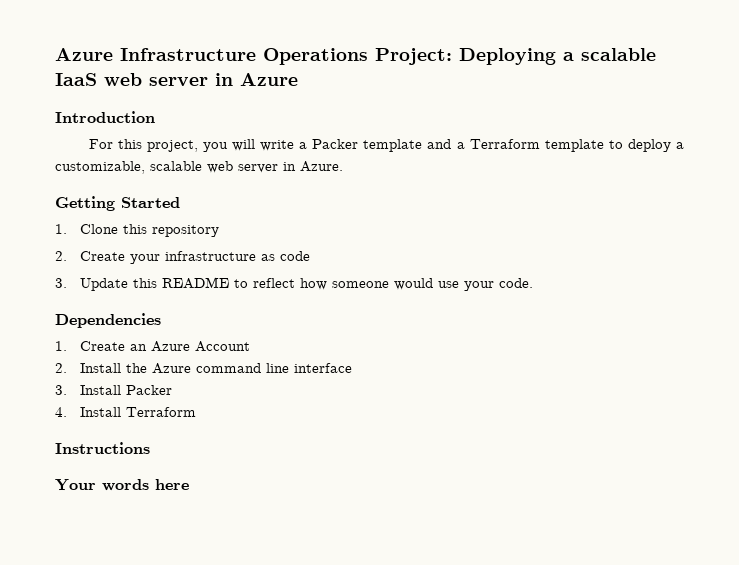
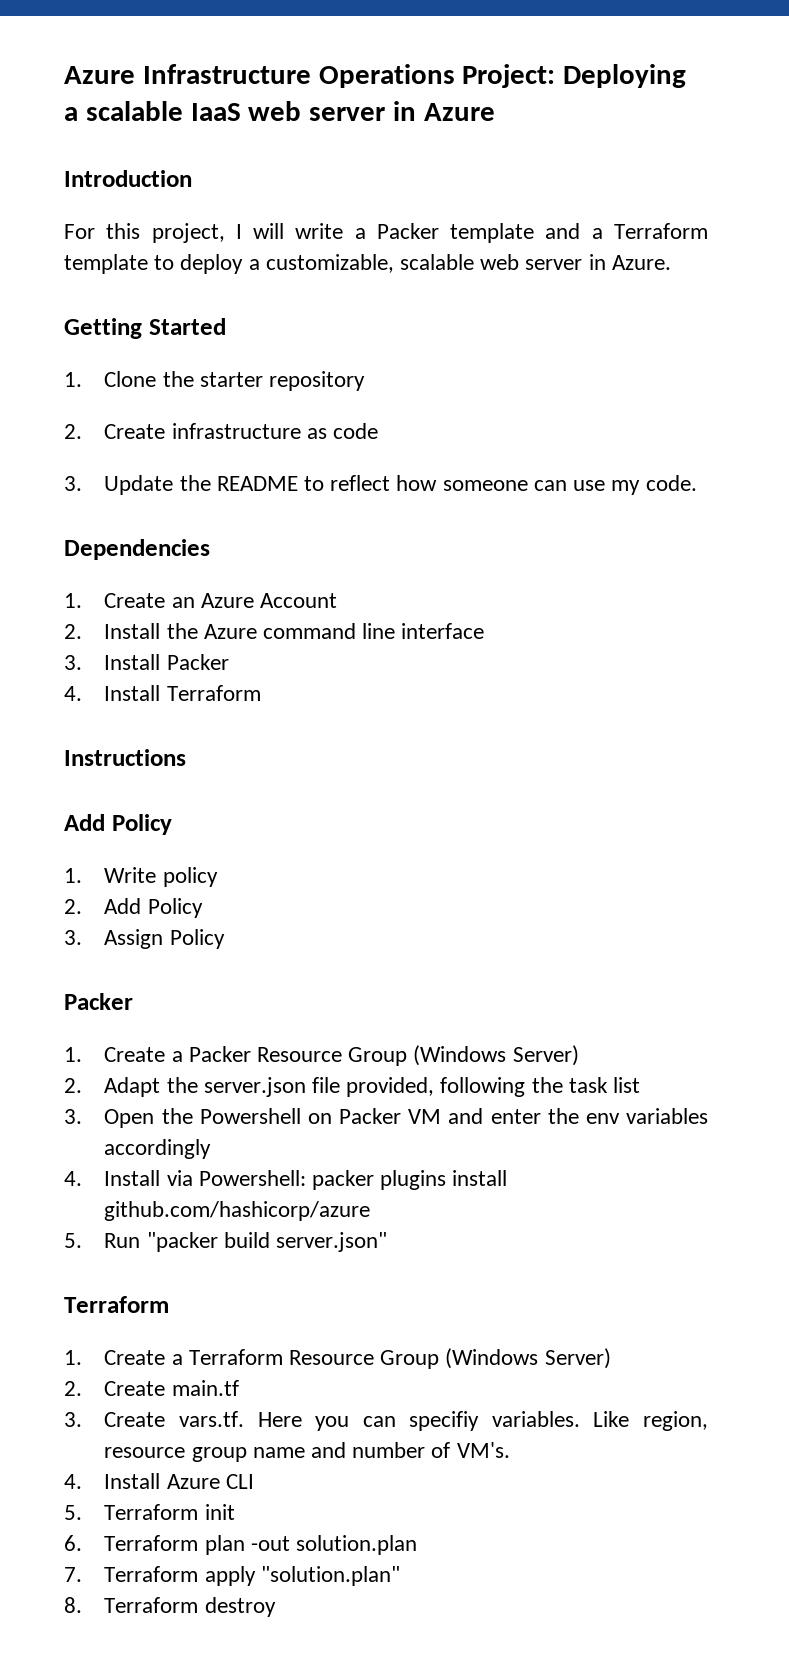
[202,142,228,152] you -> [235,224,242,239] I
[122,224,147,234] this -> [162,371,263,387] the starter
[129,254,160,264] your -> (166, 431) none
[132,278,157,288] this -> [179,475,211,491] the
[393,278,494,291] would use your -> [533,480,641,495] can use my
[55,479,189,491] Your words here -> [64,814,172,835] [64,867,218,887] [64,898,203,918] [64,929,225,949] [64,993,133,1010] [64,1045,579,1066] [64,1077,641,1097] [64,1108,708,1128] [104,1139,212,1159] [64,1170,508,1190] [104,1201,371,1221] [64,1232,388,1252] [64,1296,169,1313] [64,1348,611,1369] [64,1380,239,1396] [64,1411,708,1431] [104,1442,510,1462] [64,1473,254,1489] [64,1504,235,1520] [64,1535,418,1555] [64,1566,400,1586] [64,1597,276,1617] Add Policy // 1. Write policy // 2. Add Policy // 3. Assign Policy // Packer // 1. Create a Packer Resource Group (Windows Server) // 2. Adapt the server.json file provided, following the task list // 3. Open the Powershell on Packer VM and enter the env variables accordingly // 4. Install via Powershell: packer plugins install github.com/hashicorp/azure // 5. Run "packer build server.json" // Terraform // 1. Create a Terraform Resource Group (Windows Server) // 2. Create main.tf // 3. Create vars.tf. Here you can specifiy variables. Like region, resource group name and number of VM's. // 4. Install Azure CLI // 5. Terraform init // 6. Terraform plan -out solution.plan // 7. Terraform apply "solution.plan" // 8. Terraform destroy

